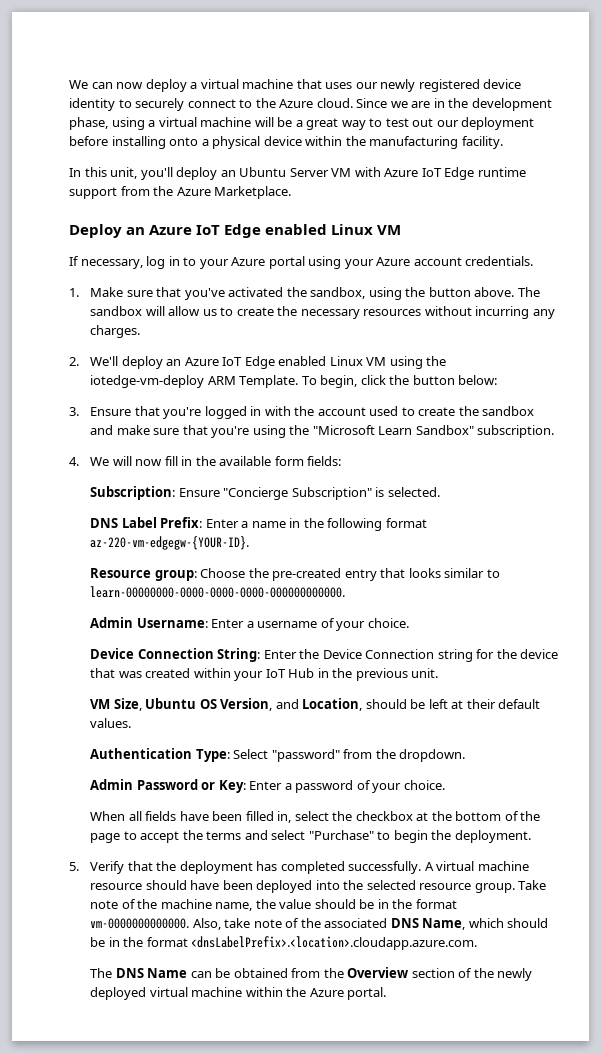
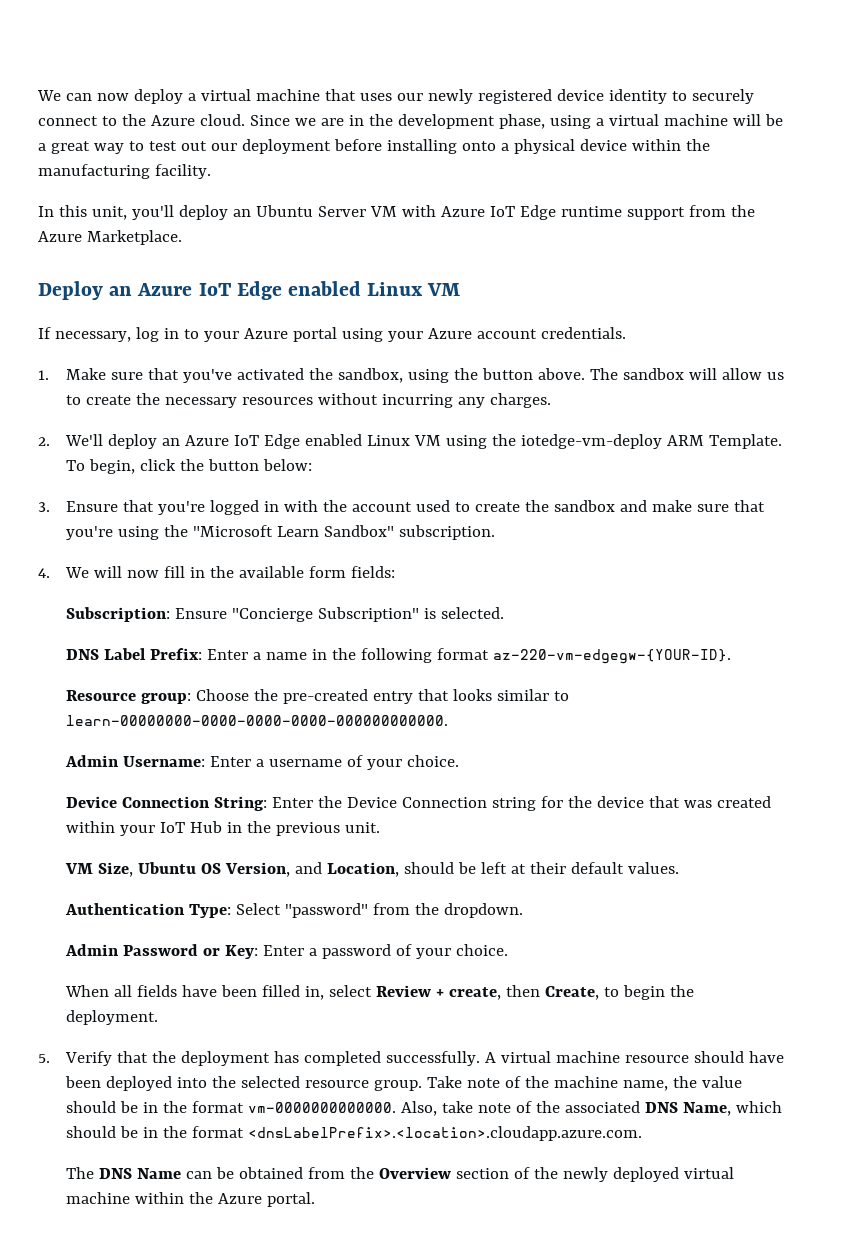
[332,811,541,821] [90,830,374,843] the checkbox at the bottom of the page to accept the terms and select "Purchase" -> [375,985,599,1000] Review + create, then Create,

